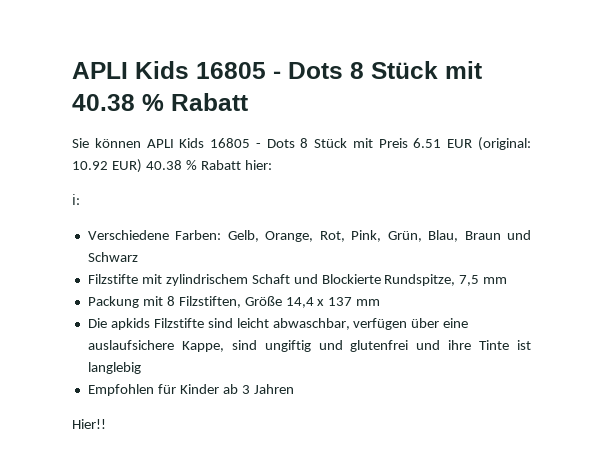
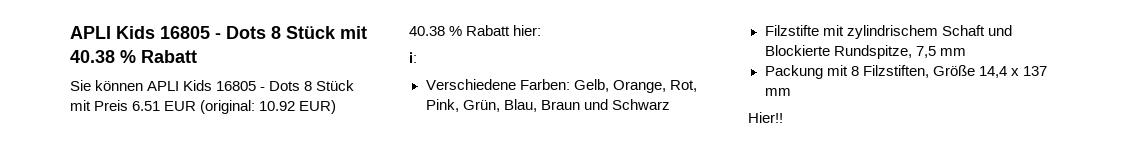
[87,318,469,330] [87,340,531,352] [87,362,141,374] [87,384,294,396] // Die apkids Filzstifte sind leicht abwaschbar, verfügen über eine auslaufsichere Kappe, sind ungiftig und glutenfrei und ihre Tinte ist langlebig // Empfohlen für Kinder ab 3 Jahren -> (791, 92) none

